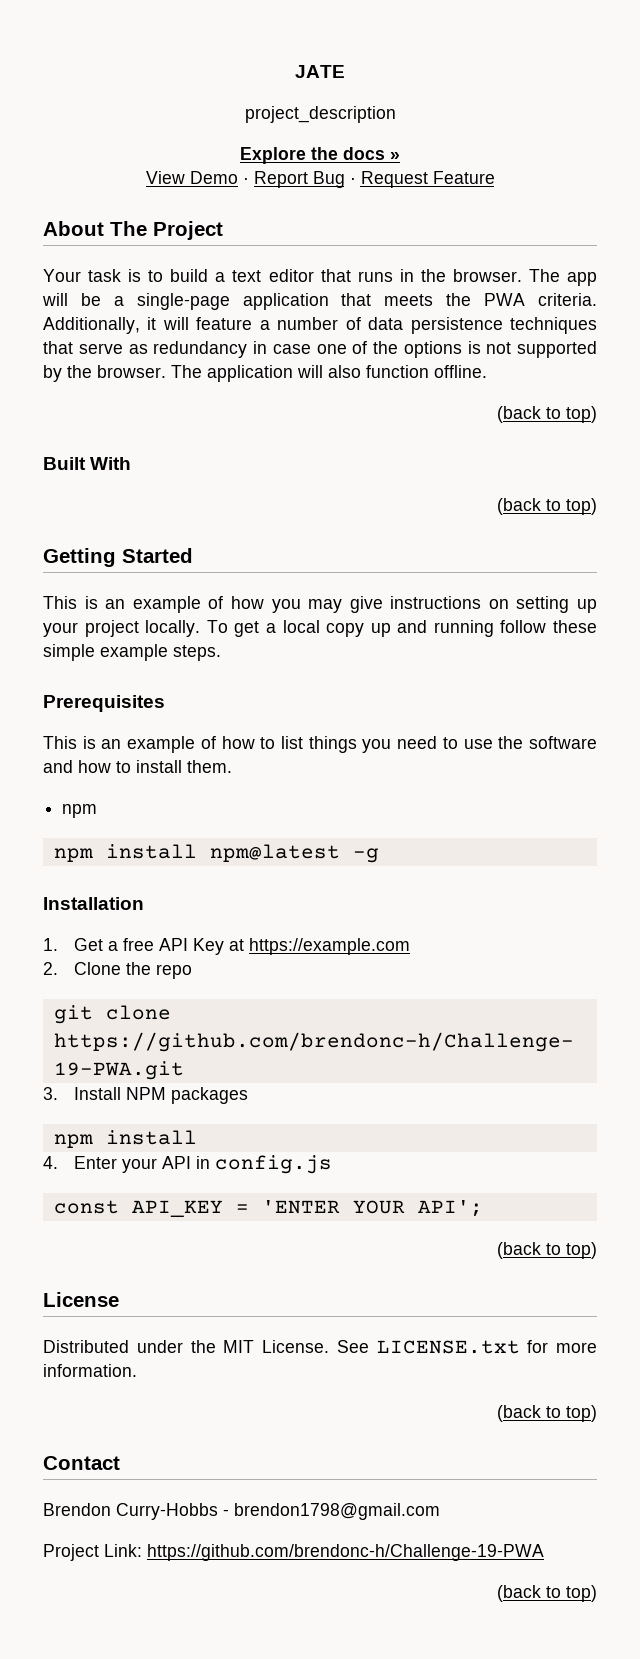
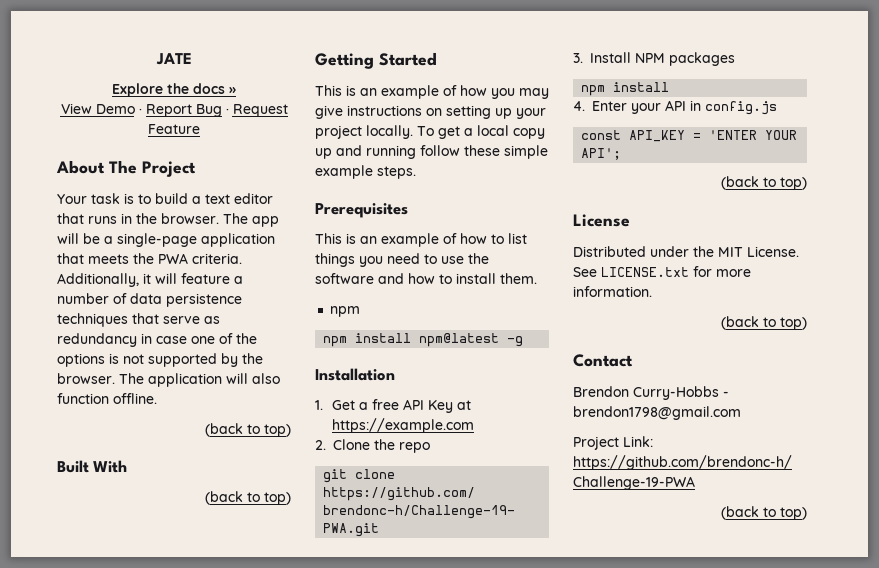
[244,106,396,123] // project_description -> (192, 59) none

